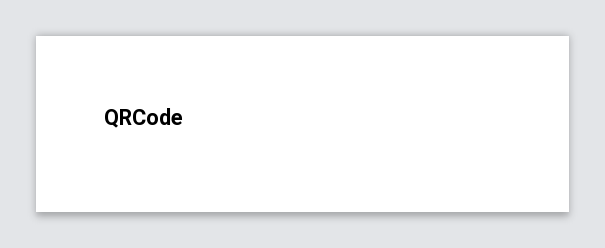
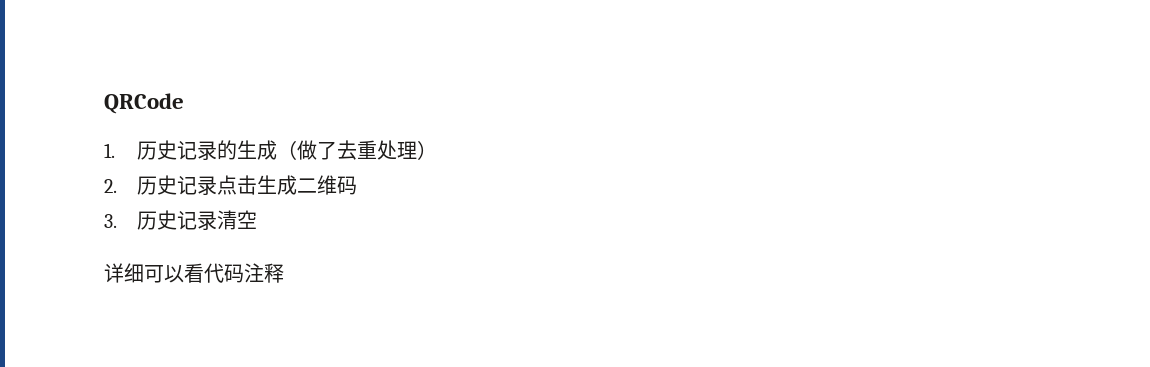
(183, 118) none -> [104,140,437,160] [104,175,357,195] [104,210,257,230] [104,263,284,283] // 1.历史记录的生成（做了去重处理） // 2.历史记录点击生成二维码 // 3.历史记录清空 // 详细可以看代码注释

